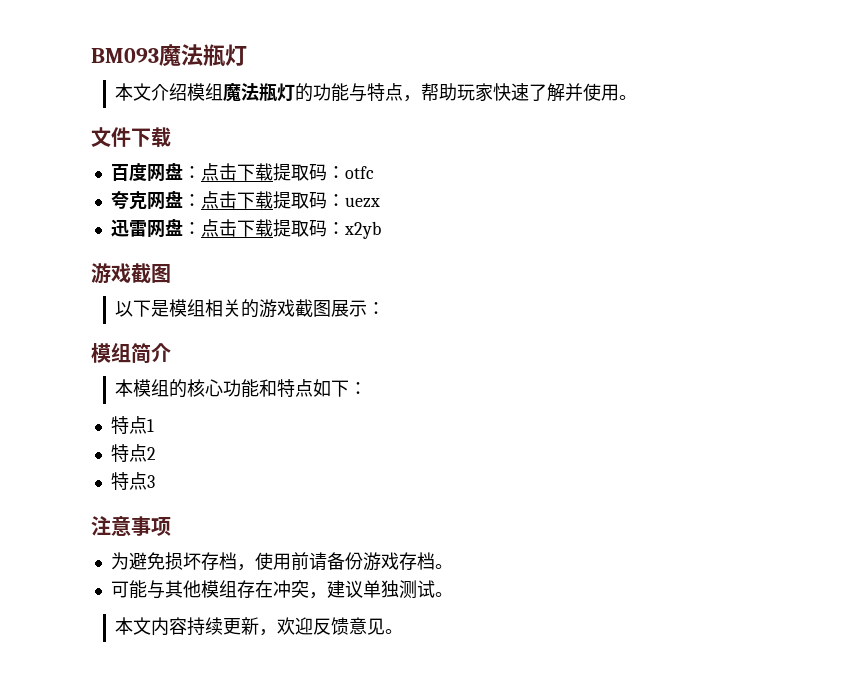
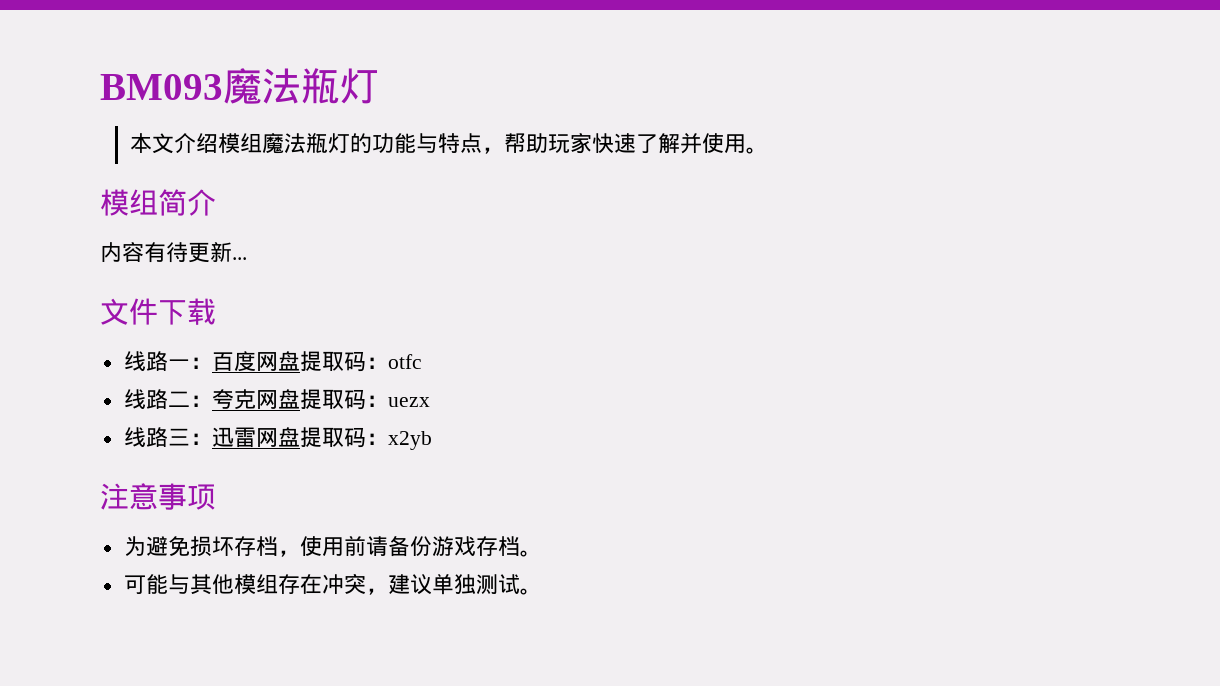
[91,127,171,147] [110,162,273,182] 文件下载 // 百度网盘：点击下载 -> [100,189,216,216] [100,242,247,263] [100,298,216,325] [123,351,300,372] 模组简介 // 内容有待更新... // 文件下载 // 线路一：百度网盘
[110,190,273,210] 夸克网盘：点击下载 -> [123,389,300,410] 线路二：夸克网盘
[110,218,273,238] 迅雷网盘：点击下载 -> [123,427,300,448] 线路三：迅雷网盘
[91,263,171,284] [115,299,386,318] [91,343,171,364] [115,379,368,398] [110,416,154,434] [110,444,156,462] [110,472,155,490] // 游戏截图 // 以下是模组相关的游戏截图展示： // 模组简介 // 本模组的核心功能和特点如下： // 特点1 // 特点2 // 特点3 -> (432, 440) none
[115,617,404,636] // 本文内容持续更新，欢迎反馈意见。 -> (542, 591) none

